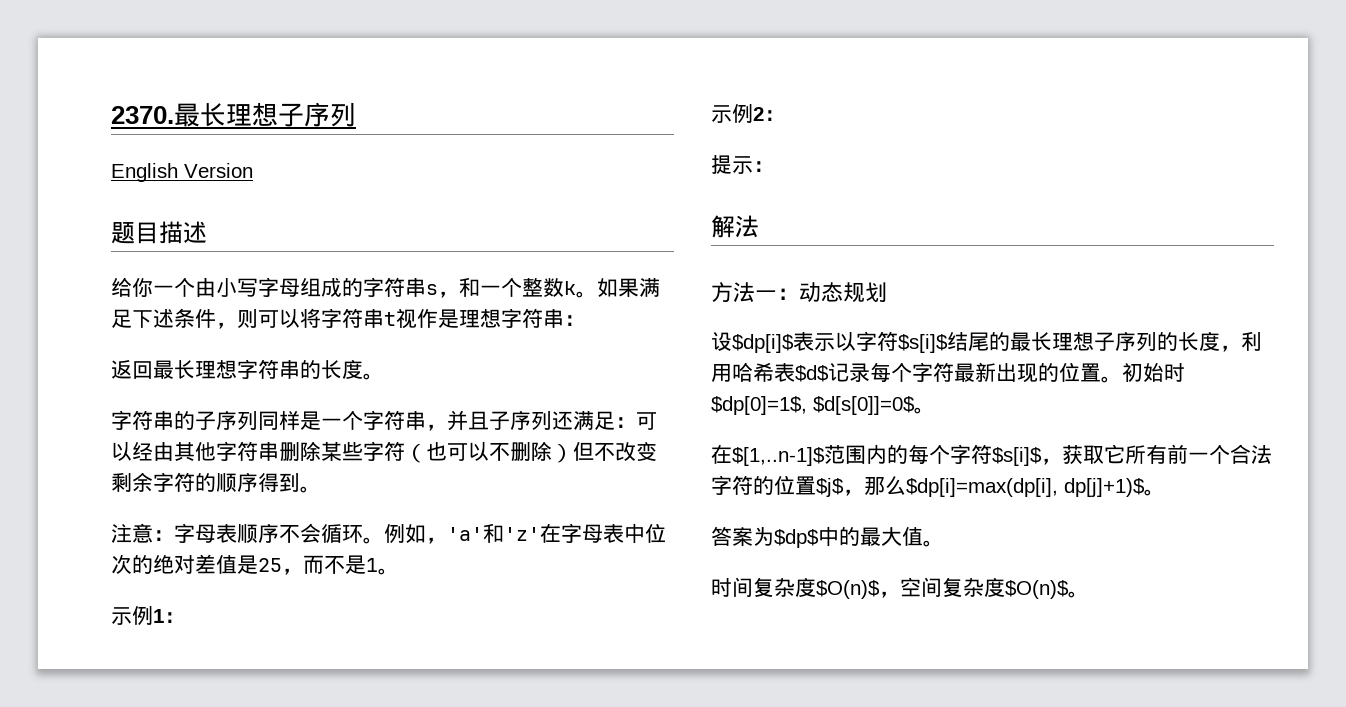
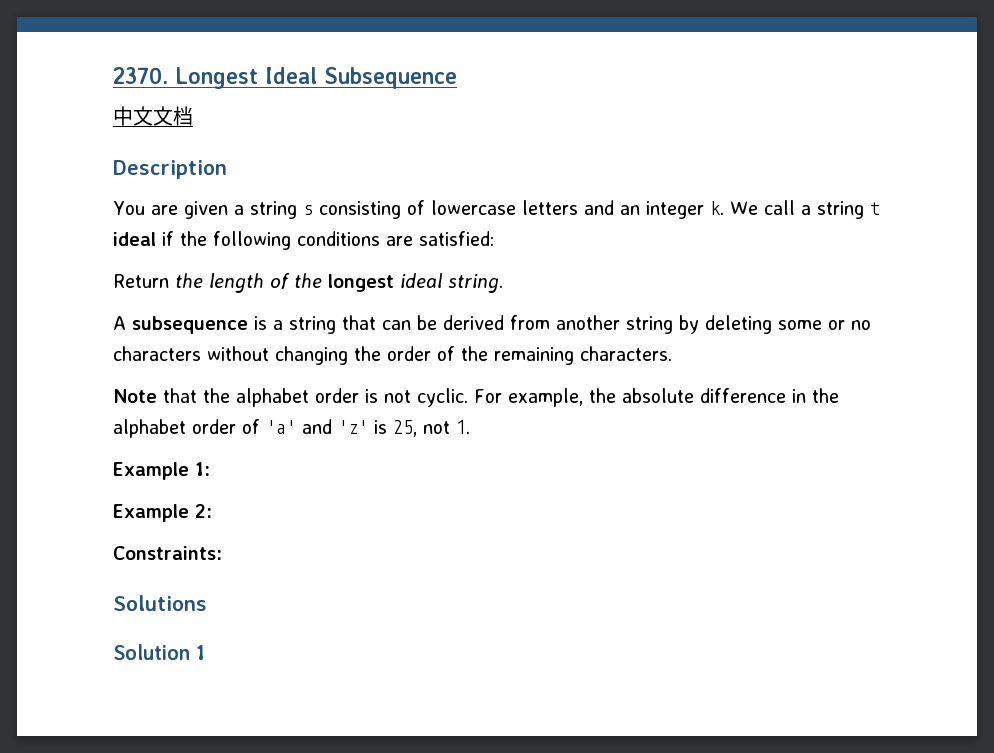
[174,102,356,127] [111,163,253,182] [111,221,207,244] [111,277,660,298] [111,308,585,329] [111,359,384,380] [111,410,657,431] [111,441,657,463] [111,472,321,493] [111,523,666,544] [111,554,399,575] [111,606,185,626] [711,104,785,124] [711,155,774,174] [711,215,759,238] [711,282,887,303] [711,331,1262,353] [711,362,1185,383] [711,396,935,415] [711,444,1272,466] [711,475,1165,497] [711,526,944,548] [711,577,1089,599] 最长理想子序列 // English Version // 题目描述 // 给你一个由小写字母组成的字符串s，和一个整数k。如果满足下述条件，则可以将字符串t视作是理想字符串： // 返回最长理想字符串的长度。 // 字符串的子序列同样是一个字符串，并且子序列还满足：可以经由其他字符串删除某些字符（也可以不删除）但不改变剩余字符的顺序得到。 // 注意：字母表顺序不会循环。例如，'a'和'z'在字母表中位次的绝对差值是25，而不是1。 // 示例1： // 示例2： // 提示： // 解法 // 方法一：动态规划 // 设$dp[i]$表示以字符$s[i]$结尾的最长理想子序列的长度，利用哈希表$d$记录每个字符最新出现的位置。初始时$dp[0]=1$, $d[s[0]]=0$。 // 在$[1,..n-1]$范围内的每个字符$s[i]$，获取它所有前一个合法字符的位置$j$，那么$dp[i]=max(dp[i], dp[j]+1)$。 // 答案为$dp$中的最大值。 // 时间复杂度$O(n)$，空间复杂度$O(n)$。 -> [175,67,457,89] [113,106,193,126] [113,160,227,179] [113,200,880,219] [113,231,494,250] [113,273,503,293] [113,315,871,334] [113,346,672,365] [113,388,839,407] [113,419,470,438] [113,462,210,480] [113,504,212,522] [113,546,222,560] [113,595,207,611] [113,644,205,660] Longest Ideal Subsequence // 中文文档 // Description // You are given a string s consisting of lowercase letters and an integer k. We call a string t ideal if the following conditions are satisfied: // Return the length of the longest ideal string. // A subsequence is a string that can be derived from another string by deleting some or no characters without changing the order of the remaining characters. // Note that the alphabet order is not cyclic. For example, the absolute difference in the alphabet order of 'a' and 'z' is 25, not 1. // Example 1: // Example 2: // Constraints: // Solutions // Solution 1

